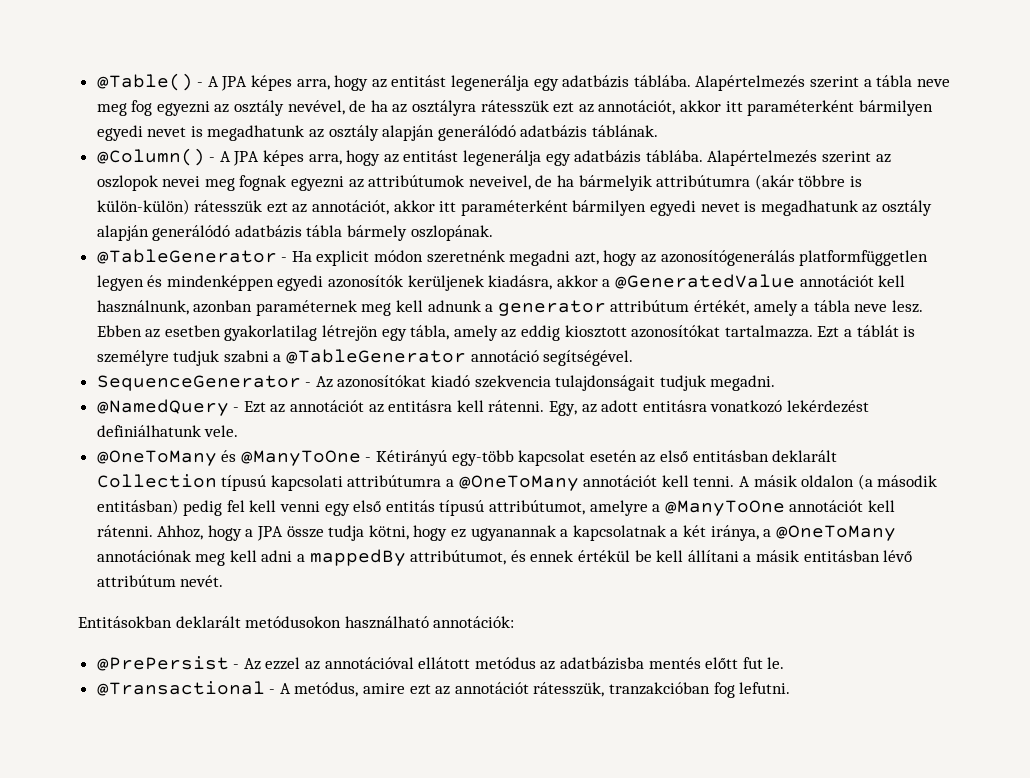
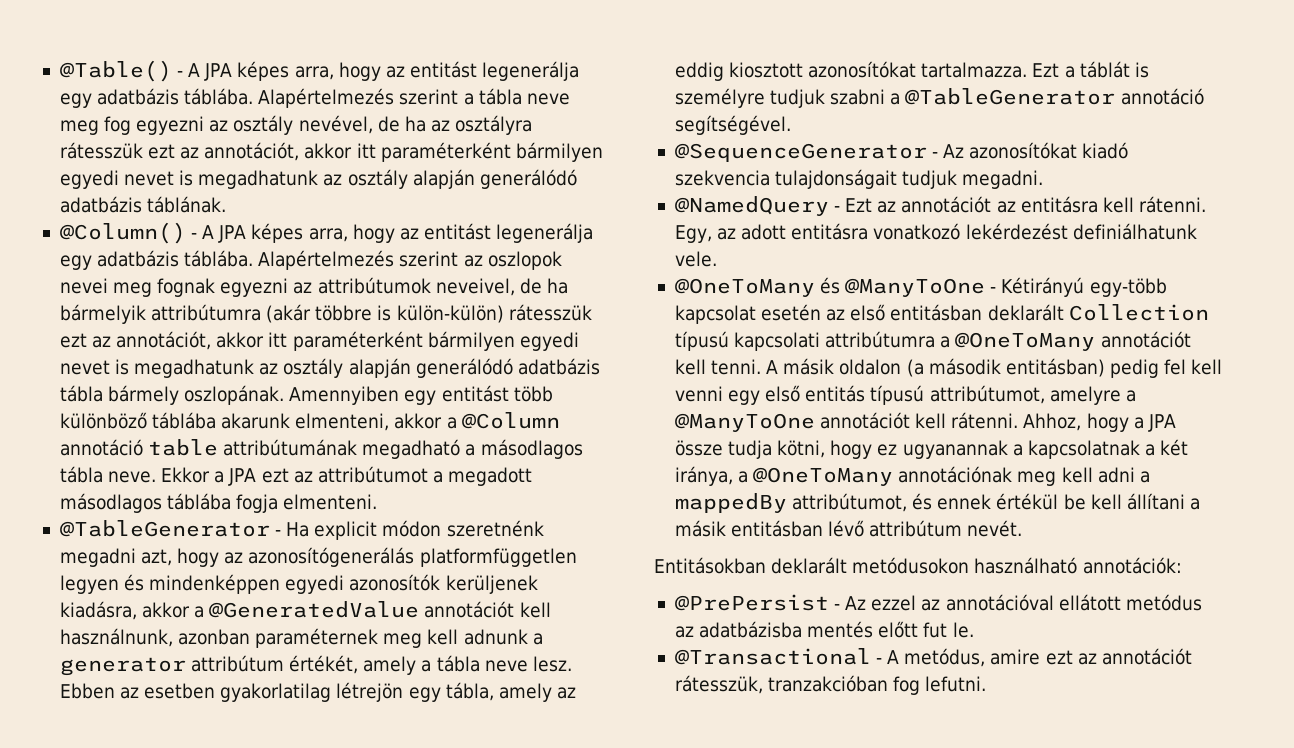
(493, 233) none -> [289,385,553,405] [59,412,560,431] [59,439,583,459] [59,466,533,486] [59,493,378,513] Amennyiben egy entitást több különböző táblába akarunk elmenteni, akkor a @Column annotáció table attribútumának megadható a másodlagos tábla neve. Ekkor a JPA ezt az attribútumot a megadott másodlagos táblába fogja elmenteni.
[96,375,301,391] SequenceGenerator -> [674,143,927,162] @SequenceGenerator

